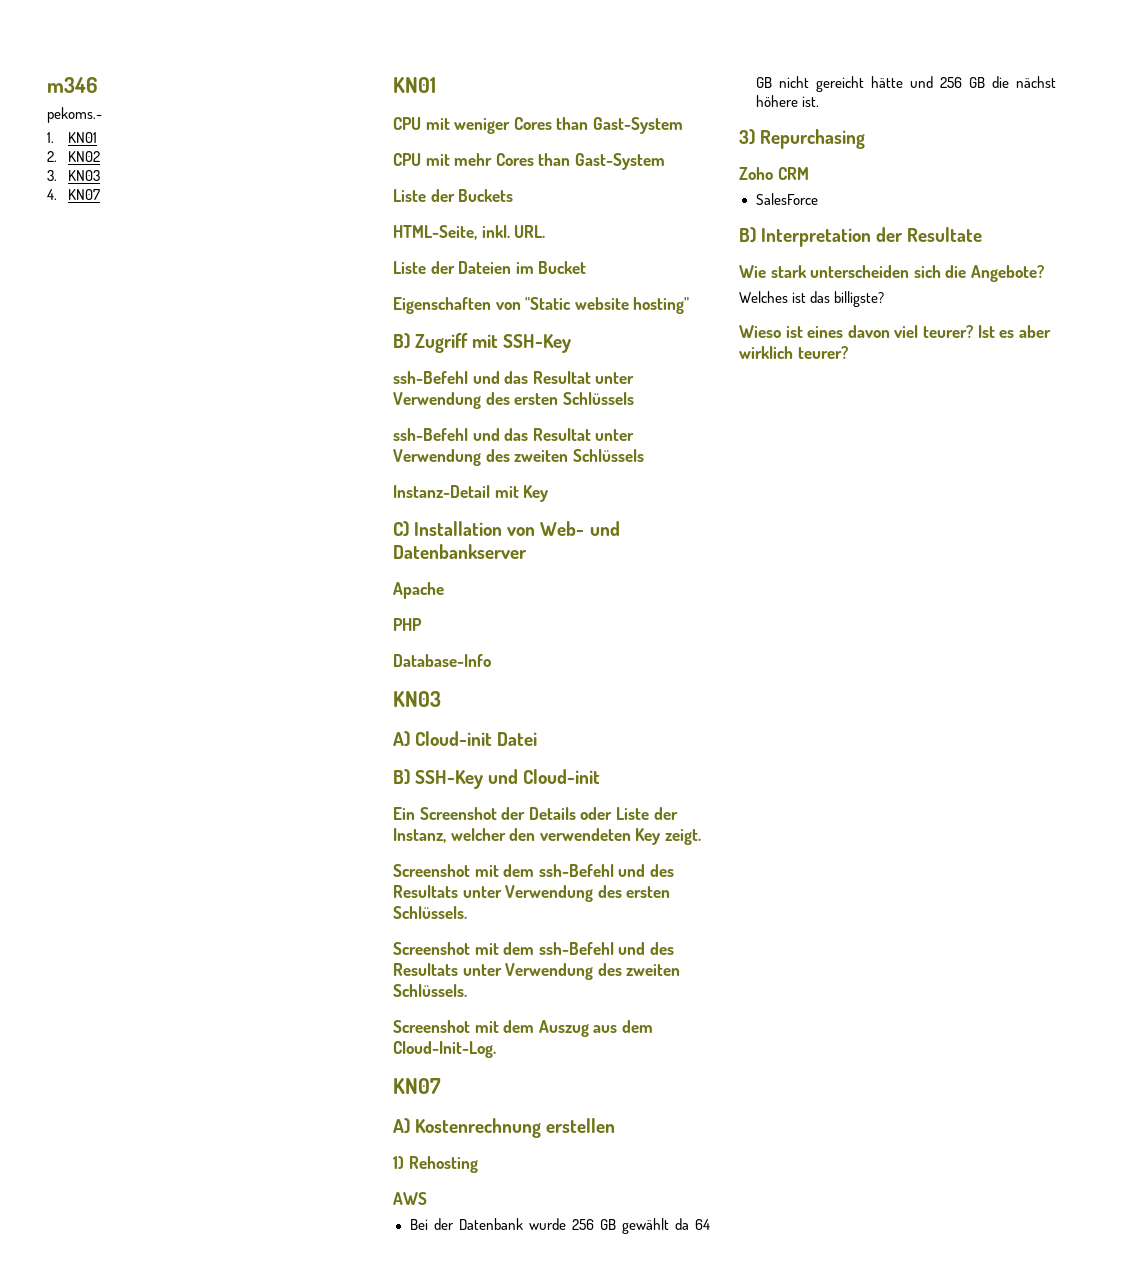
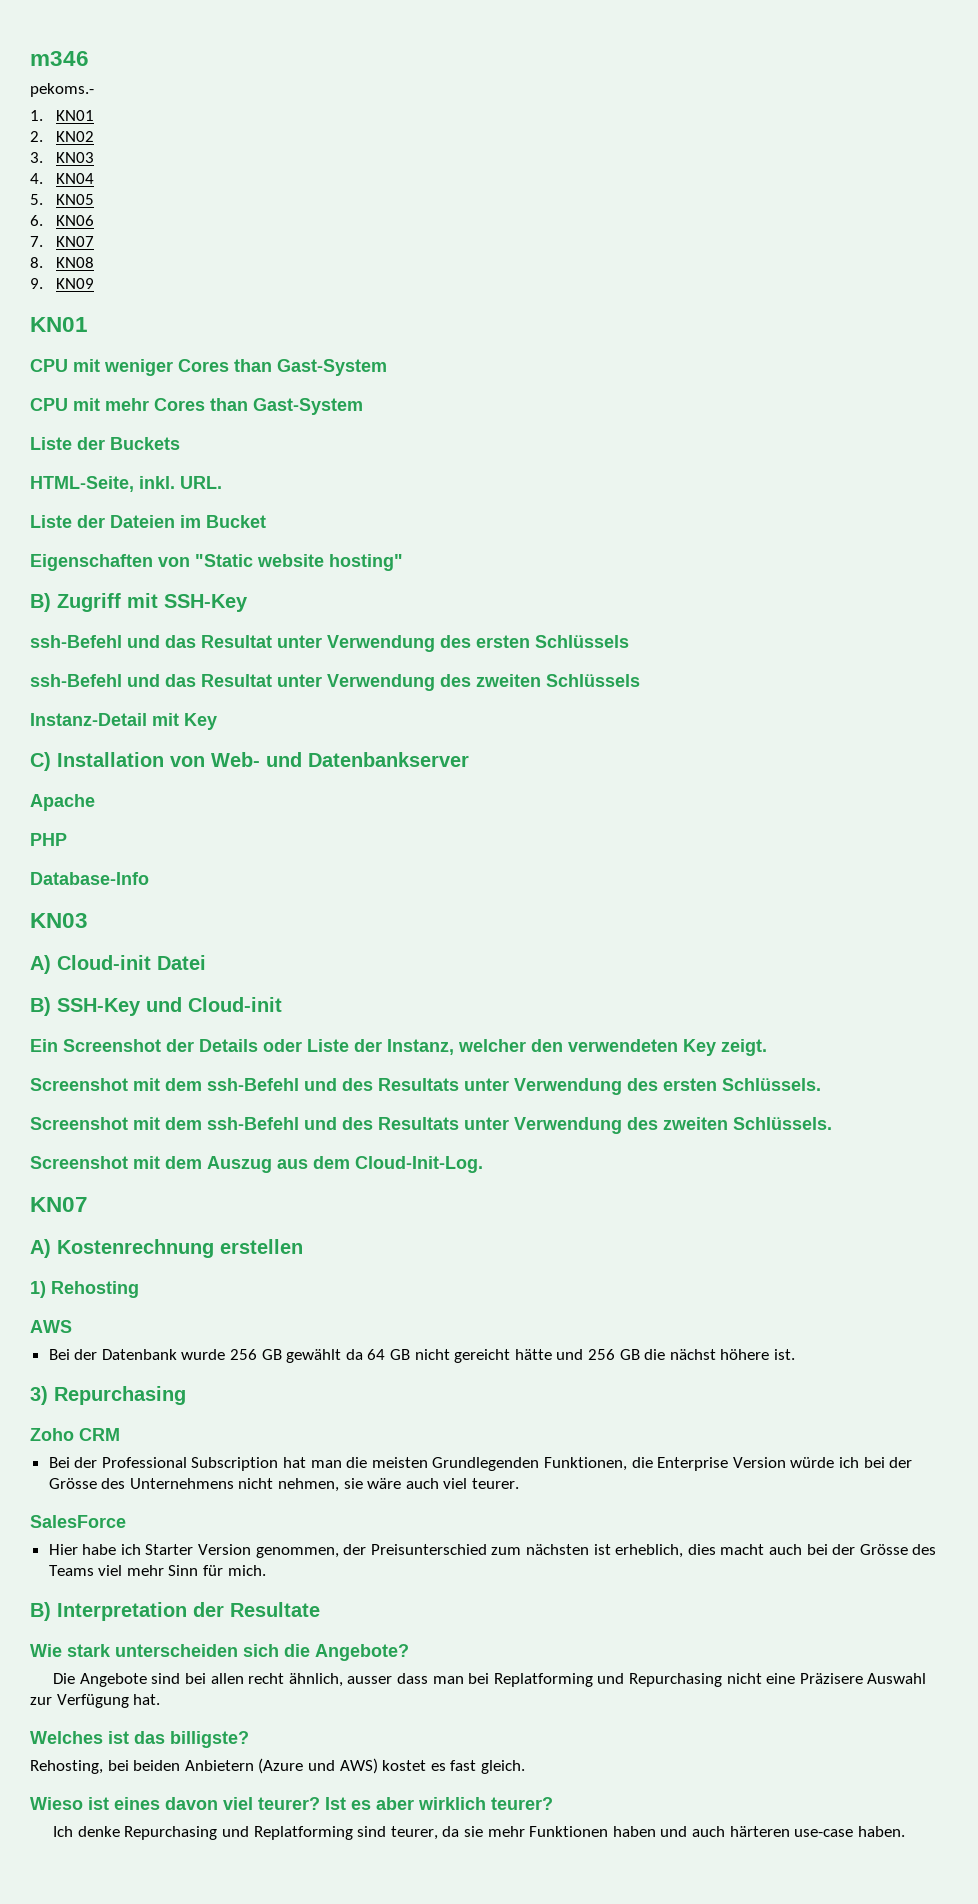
[67,189,100,200] KN07 -> [56,173,95,184] [30,194,95,205] [30,215,95,226] [30,236,95,247] [30,257,95,268] [30,278,95,289] KN04 // 5. KN05 // 6. KN06 // 7. KN07 // 8. KN08 // 9. KN09
[755,193,819,205] SalesForce -> [48,1457,913,1471] [48,1478,520,1492] [30,1515,126,1528] [48,1544,937,1558] [48,1565,266,1576] Bei der Professional Subscription hat man die meisten Grundlegenden Funktionen, die Enterprise Version würde ich bei der Grösse des Unternehmens nicht nehmen, sie wäre auch viel teurer. // SalesForce // Hier habe ich Starter Version genommen, der Preisunterschied zum nächsten ist erheblich, dies macht auch bei der Grösse des Teams viel mehr Sinn für mich.
[739,291,885,307] Welches ist das billigste? -> [53,1673,927,1687] [30,1694,161,1708] [30,1731,249,1748] [30,1758,525,1774] Die Angebote sind bei allen recht ähnlich, ausser dass man bei Replatforming und Repurchasing nicht eine Präzisere Auswahl zur Verfügung hat. // Welches ist das billigste? // Rehosting, bei beiden Anbietern (Azure und AWS) kostet es fast gleich.
(848, 352) none -> [53,1826,905,1840] // Ich denke Repurchasing und Replatforming sind teurer, da sie mehr Funktionen haben und auch härteren use-case haben.

